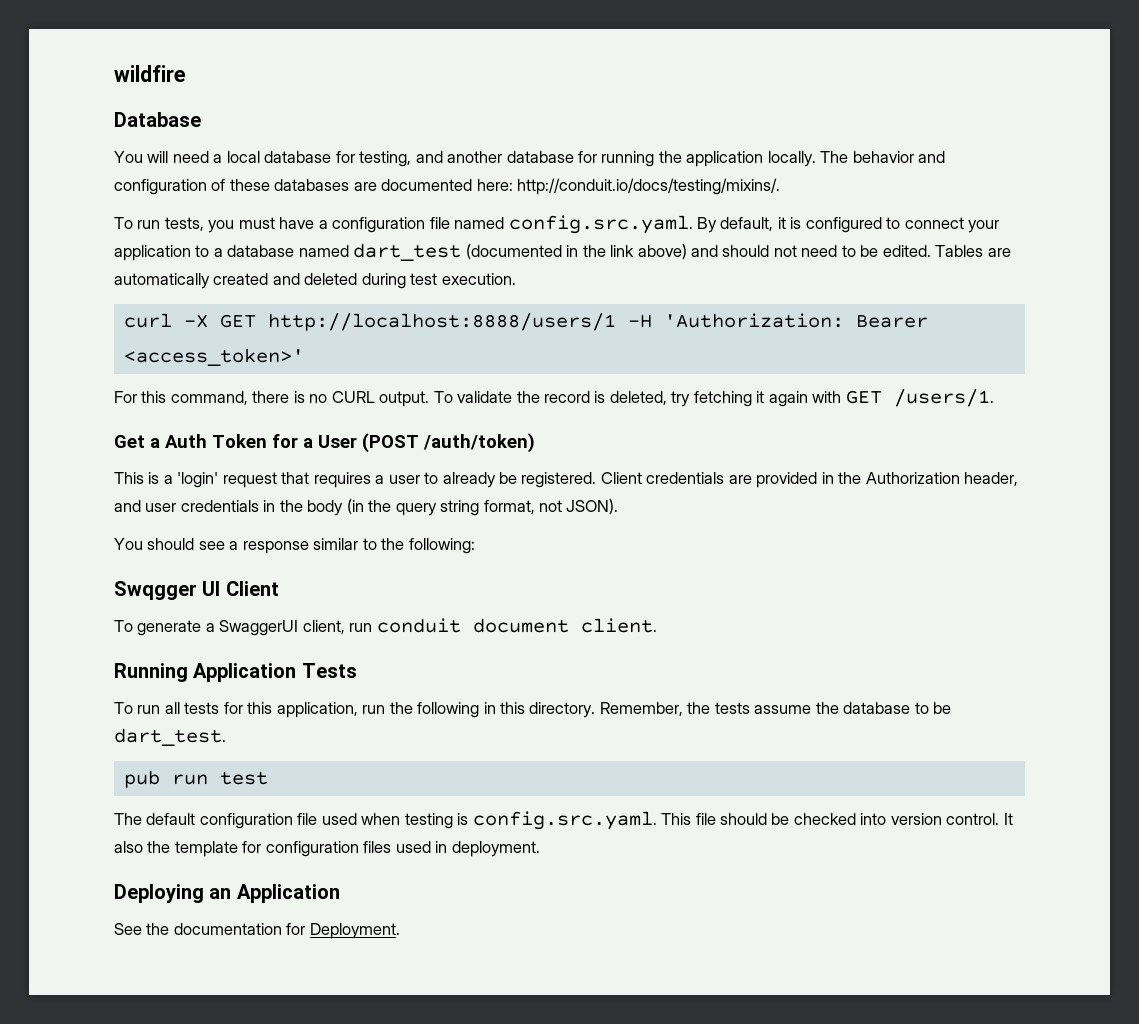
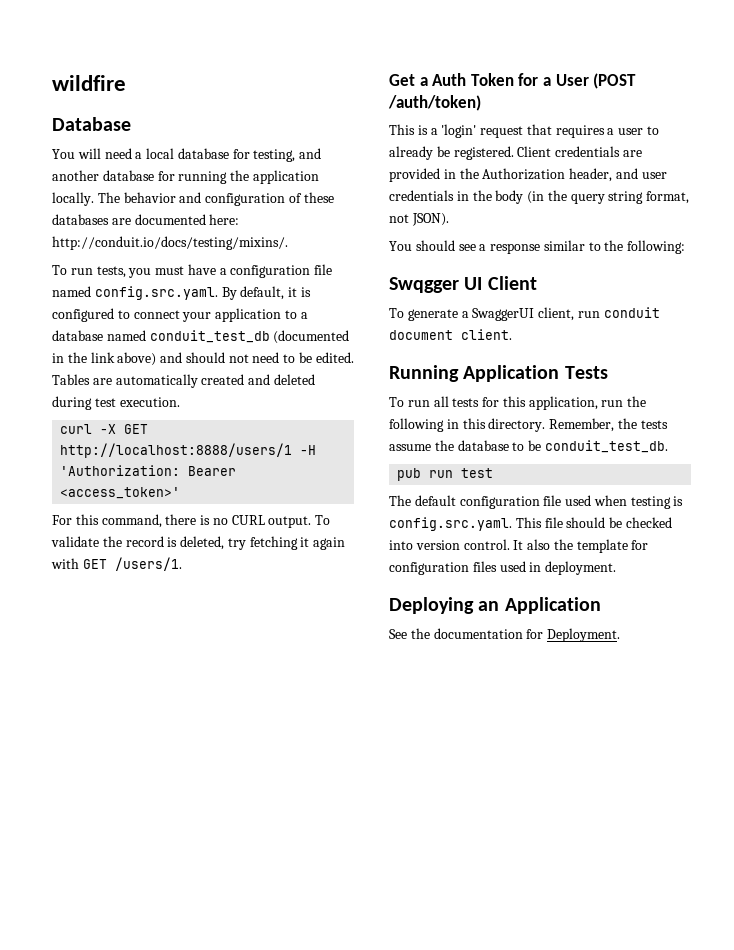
[353,243,462,261] dart_test -> [149,330,270,343] conduit_test_db
[114,728,226,746] dart_test. -> [544,440,668,453] conduit_test_db.

